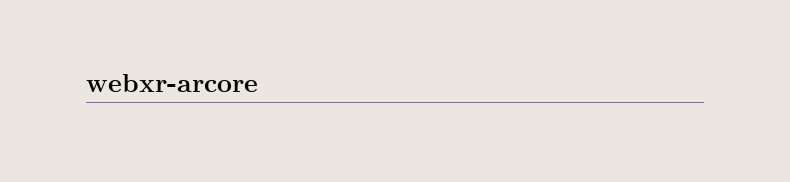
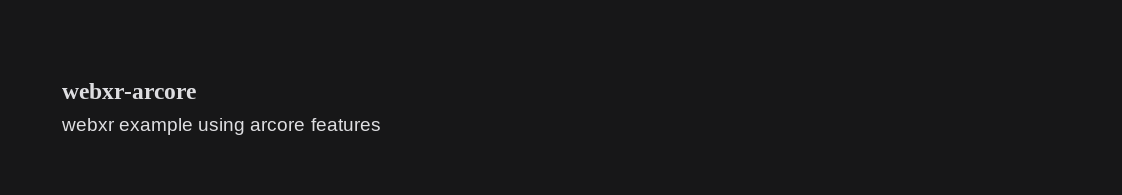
(258, 83) none -> [61,118,381,135] // webxr example using arcore features

